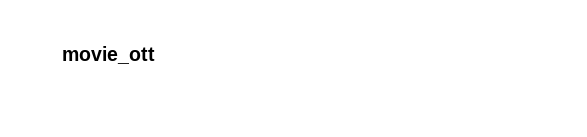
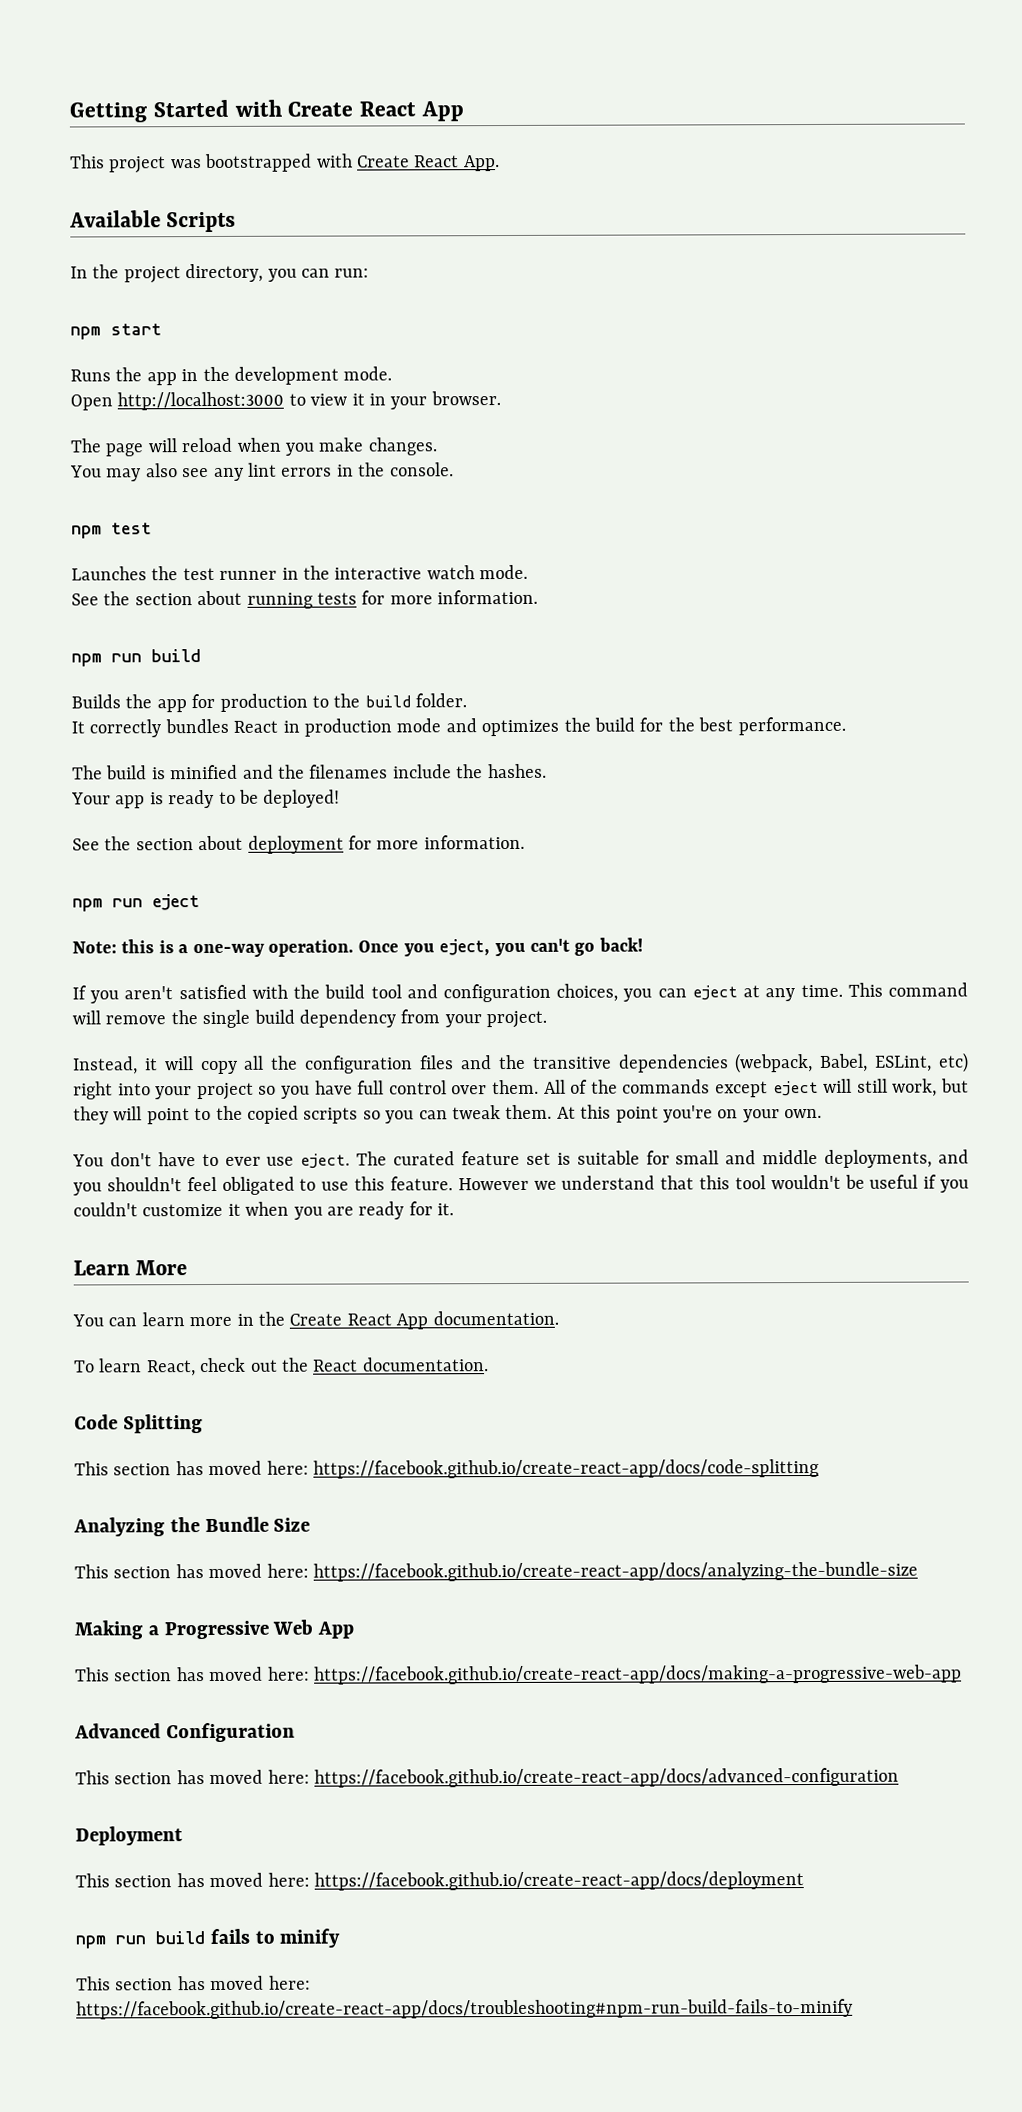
[62,46,155,64] movie_ott -> [69,99,464,123] [70,153,500,174] [69,210,237,233] [70,263,370,284] [70,323,162,340] [70,366,393,386] [70,391,501,411] [70,437,438,457] [70,462,454,482] [71,522,152,539] [71,564,529,581] [71,589,539,609] [71,649,201,667] [71,693,468,713] [71,716,846,738] [72,763,547,780] [71,789,341,809] [72,834,525,854] [72,894,200,912] [72,937,643,958] [72,982,968,1004] [72,1009,548,1029] [72,1052,970,1075] [73,1078,970,1101] [73,1104,823,1125] [72,1149,970,1169] [73,1174,970,1196] [73,1201,455,1220] [73,1260,188,1276] [72,1310,559,1330] [74,1357,489,1377] [74,1414,203,1434] [74,1458,819,1479] [73,1516,311,1537] [74,1561,918,1582] [74,1619,355,1640] [75,1664,962,1685] [74,1722,295,1743] [75,1767,899,1788] [75,1826,183,1846] [75,1871,804,1891] [75,1928,341,1949] [76,1975,311,1991] [76,1998,853,2020] Getting Started with Create React App // This project was bootstrapped with Create React App. // Available Scripts // In the project directory, you can run: // npm start // Runs the app in the development mode. // Open http://localhost:3000 to view it in your browser. // The page will reload when you make changes. // You may also see any lint errors in the console. // npm test // Launches the test runner in the interactive watch mode. // See the section about running tests for more information. // npm run build // Builds the app for production to the build folder. // It correctly bundles React in production mode and optimizes the build for the best performance. // The build is minified and the filenames include the hashes. // Your app is ready to be deployed! // See the section about deployment for more information. // npm run eject // Note: this is a one-way operation. Once you eject, you can't go back! // If you aren't satisfied with the build tool and configuration choices, you can eject at any time. This command will remove the single build dependency from your project. // Instead, it will copy all the configuration files and the transitive dependencies (webpack, Babel, ESLint, etc) right into your project so you have full control over them. All of the commands except eject will still work, but they will point to the copied scripts so you can tweak them. At this point you're on your own. // You don't have to ever use eject. The curated feature set is suitable for small and middle deployments, and you shouldn't feel obligated to use this feature. However we understand that this tool wouldn't be useful if you couldn't customize it when you are ready for it. // Learn More // You can learn more in the Create React App documentation. // To learn React, check out the React documentation. // Code Splitting // This section has moved here: https://facebook.github.io/create-react-app/docs/code-splitting // Analyzing the Bundle Size // This section has moved here: https://facebook.github.io/create-react-app/docs/analyzing-the-bundle-size // Making a Progressive Web App // This section has moved here: https://facebook.github.io/create-react-app/docs/making-a-progressive-web-app // Advanced Configuration // This section has moved here: https://facebook.github.io/create-react-app/docs/advanced-configuration // Deployment // This section has moved here: https://facebook.github.io/create-react-app/docs/deployment // npm run build fails to minify // This section has moved here: https://facebook.github.io/create-react-app/docs/troubleshooting#npm-run-build-fails-to-minify

